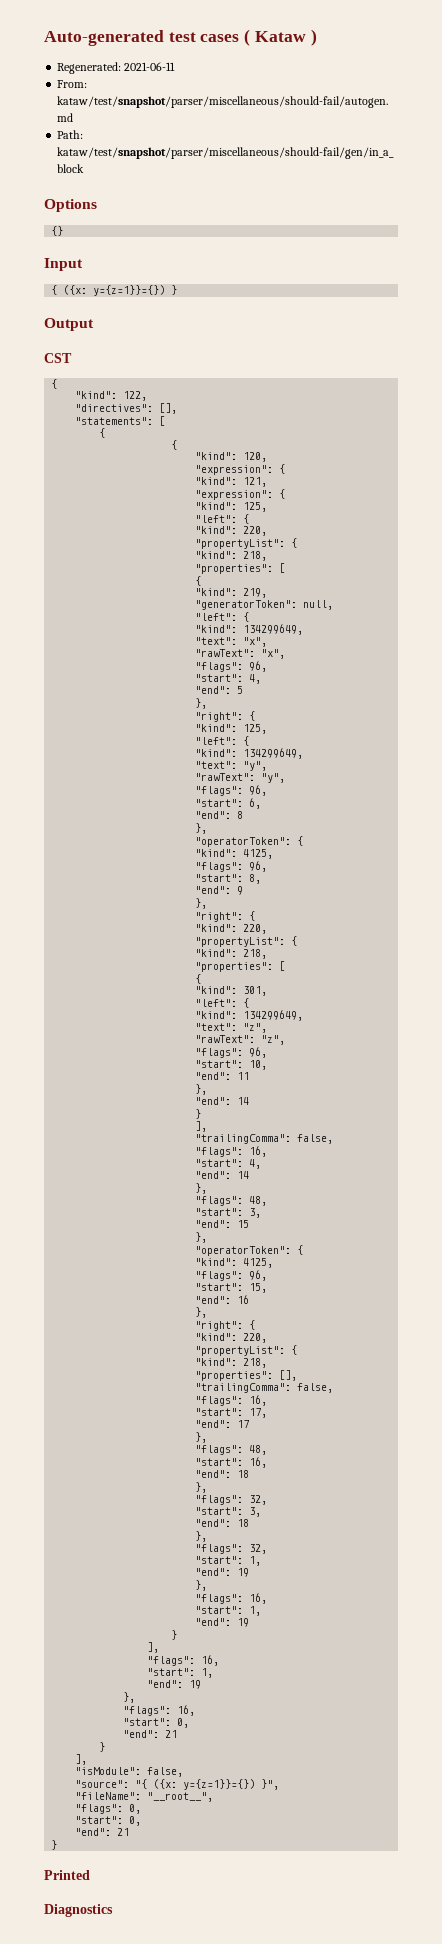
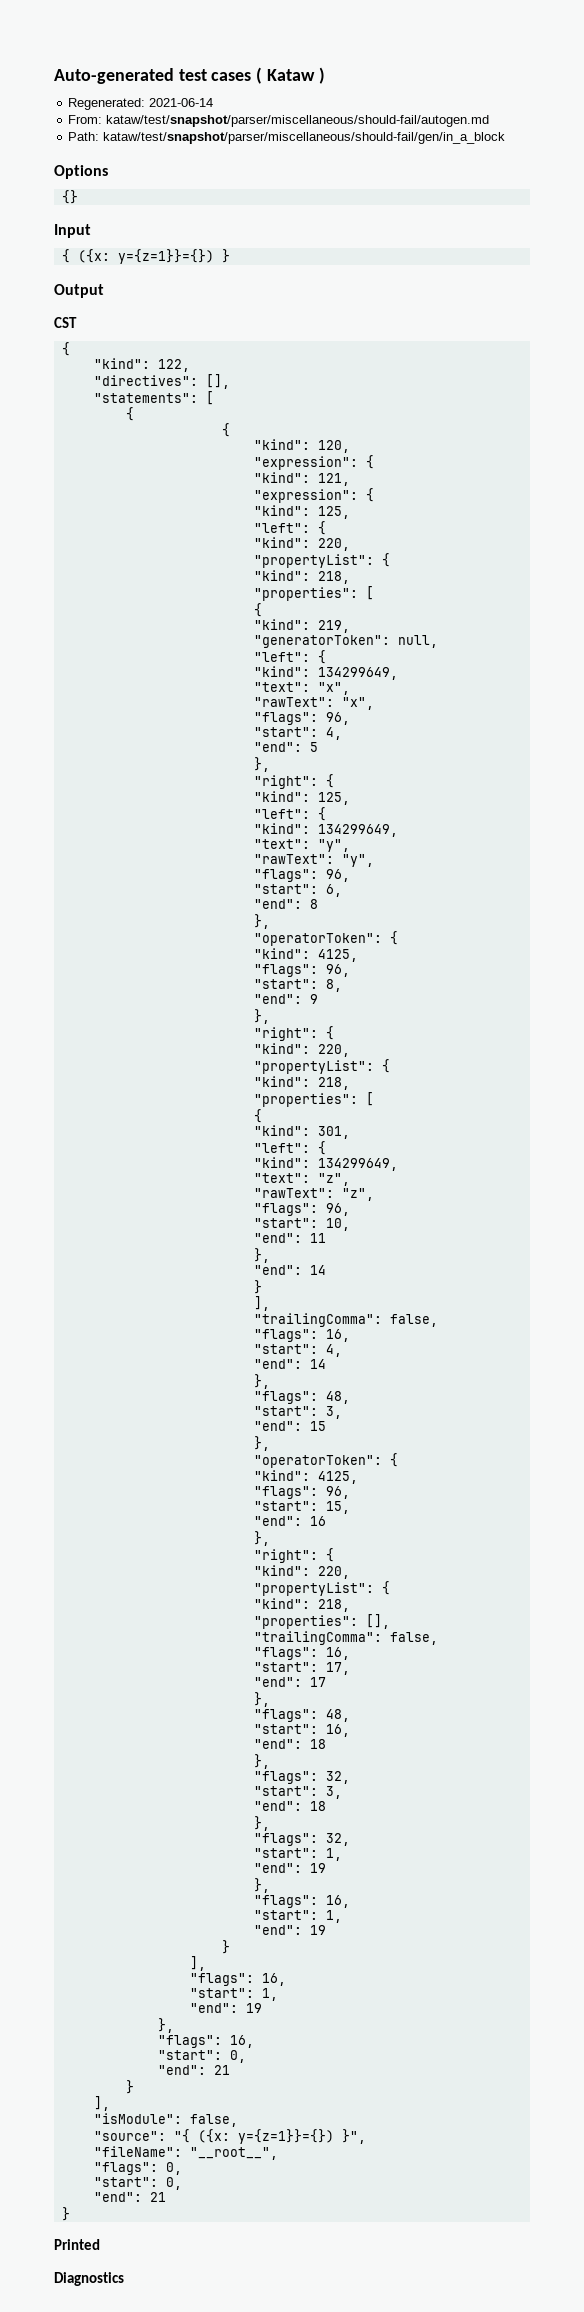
[124,62,176,71] 2021-06-11 -> [149,98,214,107] 2021-06-14

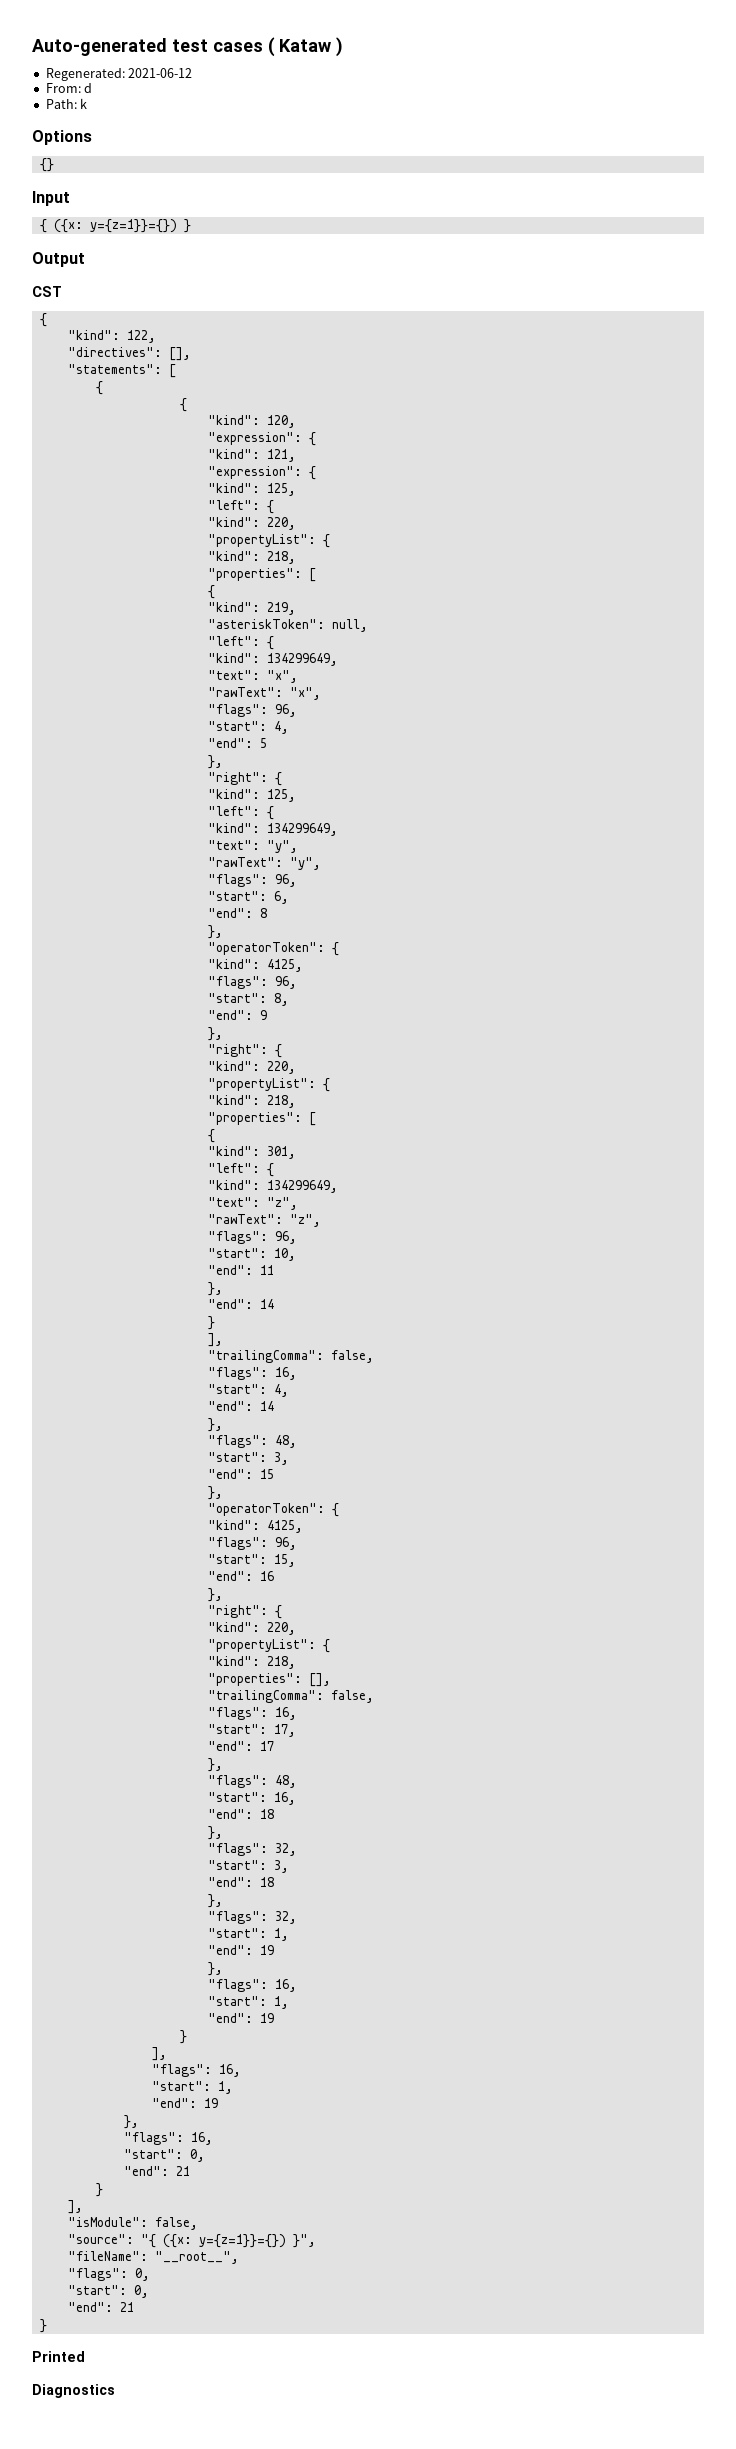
[149,98,214,107] 2021-06-14 -> [128,68,193,78] 2021-06-12
[106,115,490,127] kataw/test/snapshot/parser/miscellaneous/should-fail/autogen.md -> [84,83,93,93] d
[103,132,506,144] kataw/test/snapshot/parser/miscellaneous/should-fail/gen/in_a_block -> [80,98,88,109] k
[253,635,390,648] "generatorToken": -> [207,619,325,629] "asteriskToken":

